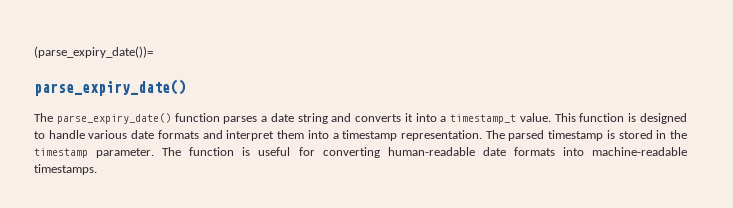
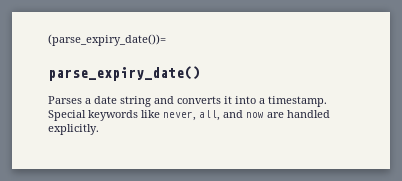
[34,113,258,124] The parse_expiry_date() function parses -> [48,96,82,104] Parses
[450,113,687,124] [34,130,687,141] [34,147,687,158] [34,164,97,175] timestamp_t value. This function is designed to handle various date formats and interpret them into a timestamp representation. The parsed timestamp is stored in the timestamp parameter. The function is useful for converting human-readable date formats into machine-readable timestamps. -> [268,96,327,107] [48,110,330,121] [48,124,99,135] timestamp. Special keywords like never, all, and now are handled explicitly.

